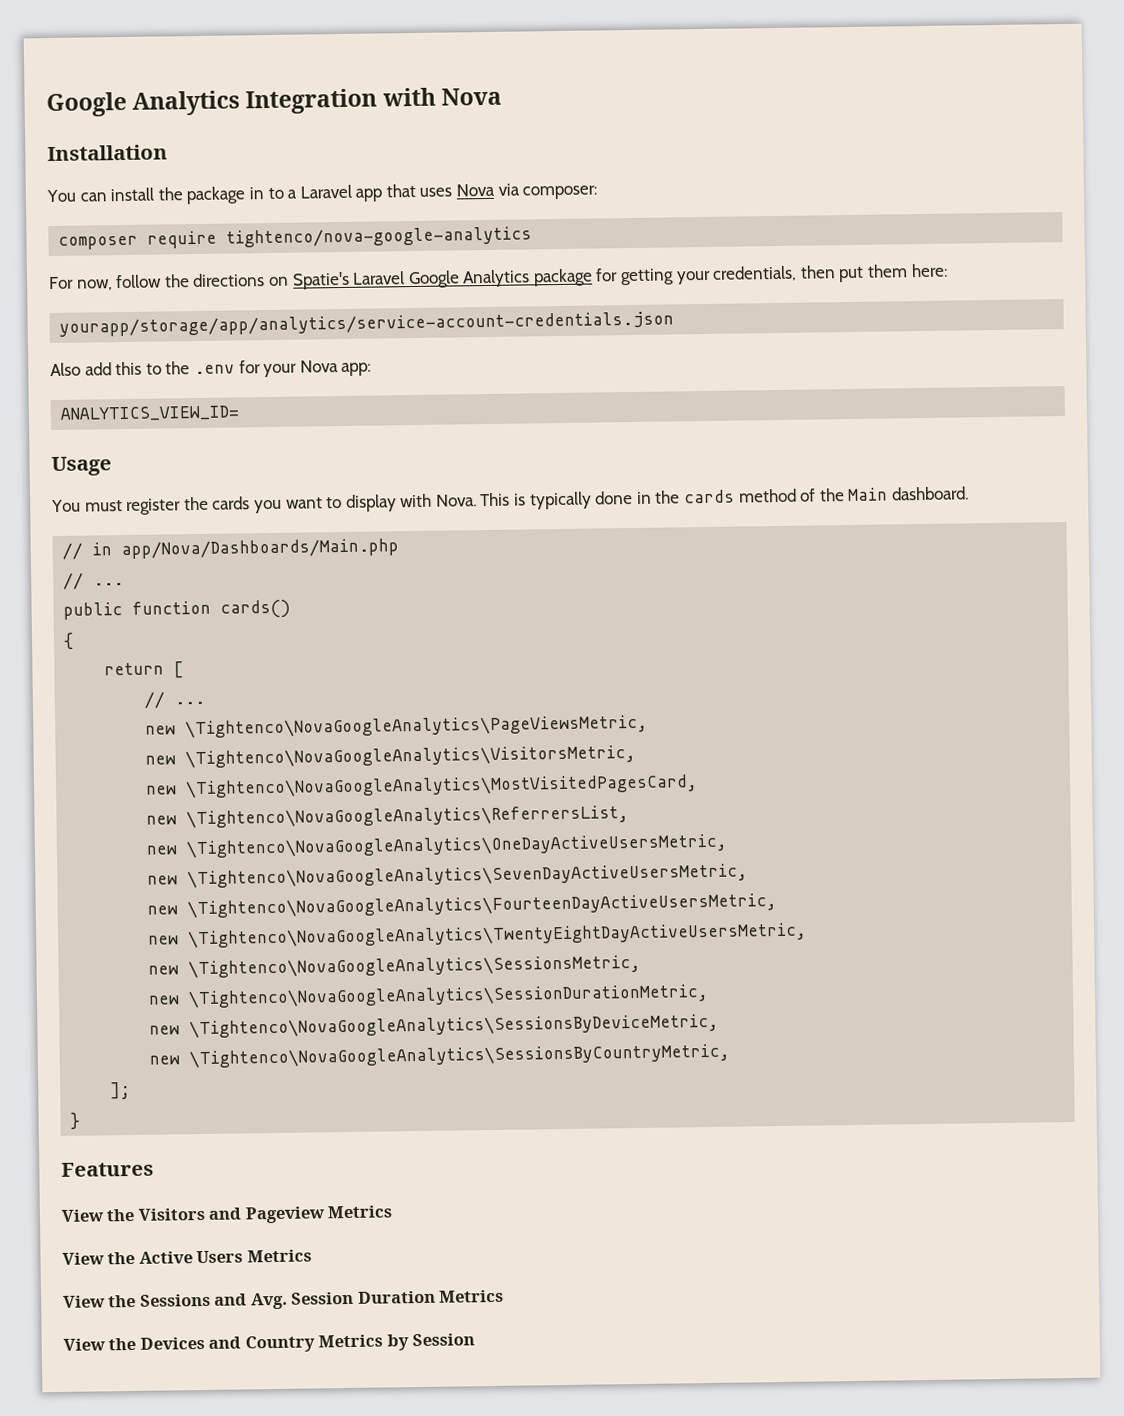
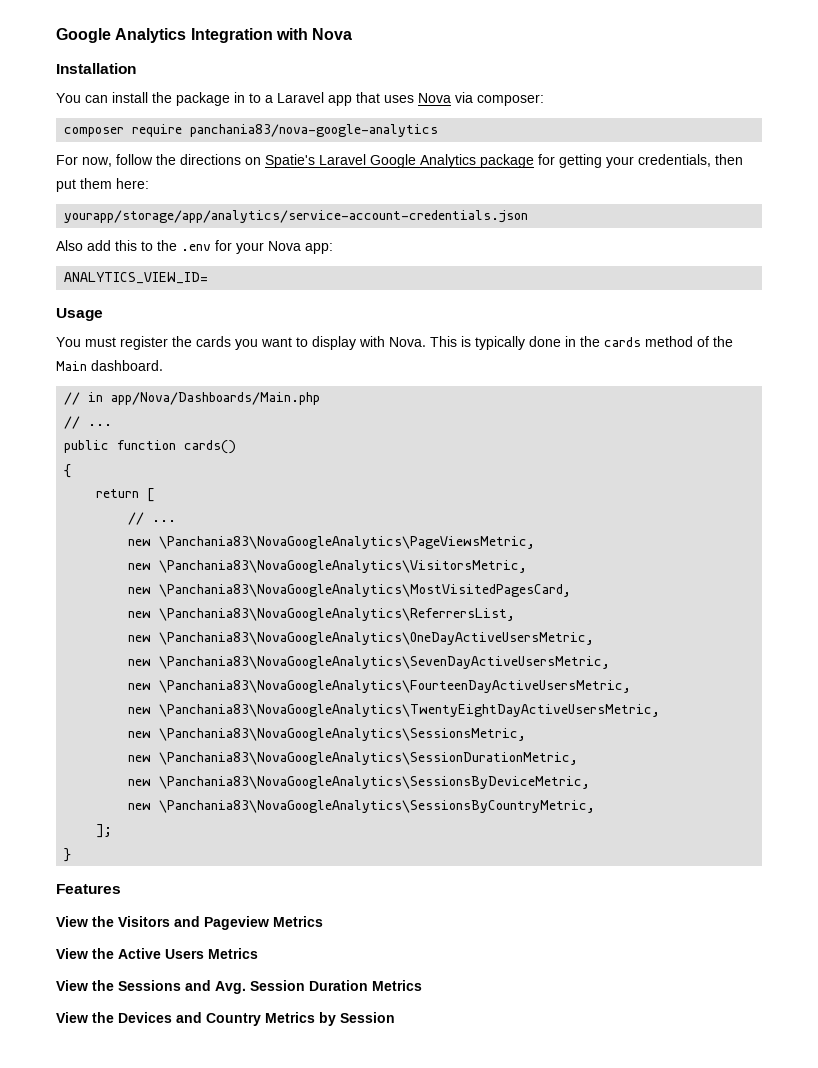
[226,226,533,248] tightenco/nova-google-analytics -> [190,124,439,137] panchania83/nova-google-analytics
[185,714,649,739] [145,744,637,769] [146,774,699,799] [146,805,630,829] [146,833,728,859] [147,863,749,889] [147,893,778,919] [148,922,808,949] [148,954,642,979] [148,984,710,1009] [149,1013,720,1039] [149,1043,731,1069] \Tightenco\NovaGoogleAnalytics\PageViewsMetric, // new \Tightenco\NovaGoogleAnalytics\VisitorsMetric, // new \Tightenco\NovaGoogleAnalytics\MostVisitedPagesCard, // new \Tightenco\NovaGoogleAnalytics\ReferrersList, // new \Tightenco\NovaGoogleAnalytics\OneDayActiveUsersMetric, // new \Tightenco\NovaGoogleAnalytics\SevenDayActiveUsersMetric, // new \Tightenco\NovaGoogleAnalytics\FourteenDayActiveUsersMetric, // new \Tightenco\NovaGoogleAnalytics\TwentyEightDayActiveUsersMetric, // new \Tightenco\NovaGoogleAnalytics\SessionsMetric, // new \Tightenco\NovaGoogleAnalytics\SessionDurationMetric, // new \Tightenco\NovaGoogleAnalytics\SessionsByDeviceMetric, // new \Tightenco\NovaGoogleAnalytics\SessionsByCountryMetric, -> [159,536,536,549] [128,560,528,573] [128,584,572,597] [128,608,516,621] [128,632,595,645] [128,656,611,669] [128,680,632,693] [128,704,661,717] [128,728,527,741] [128,752,579,765] [128,776,591,789] [128,800,596,813] \Panchania83\NovaGoogleAnalytics\PageViewsMetric, // new \Panchania83\NovaGoogleAnalytics\VisitorsMetric, // new \Panchania83\NovaGoogleAnalytics\MostVisitedPagesCard, // new \Panchania83\NovaGoogleAnalytics\ReferrersList, // new \Panchania83\NovaGoogleAnalytics\OneDayActiveUsersMetric, // new \Panchania83\NovaGoogleAnalytics\SevenDayActiveUsersMetric, // new \Panchania83\NovaGoogleAnalytics\FourteenDayActiveUsersMetric, // new \Panchania83\NovaGoogleAnalytics\TwentyEightDayActiveUsersMetric, // new \Panchania83\NovaGoogleAnalytics\SessionsMetric, // new \Panchania83\NovaGoogleAnalytics\SessionDurationMetric, // new \Panchania83\NovaGoogleAnalytics\SessionsByDeviceMetric, // new \Panchania83\NovaGoogleAnalytics\SessionsByCountryMetric,

